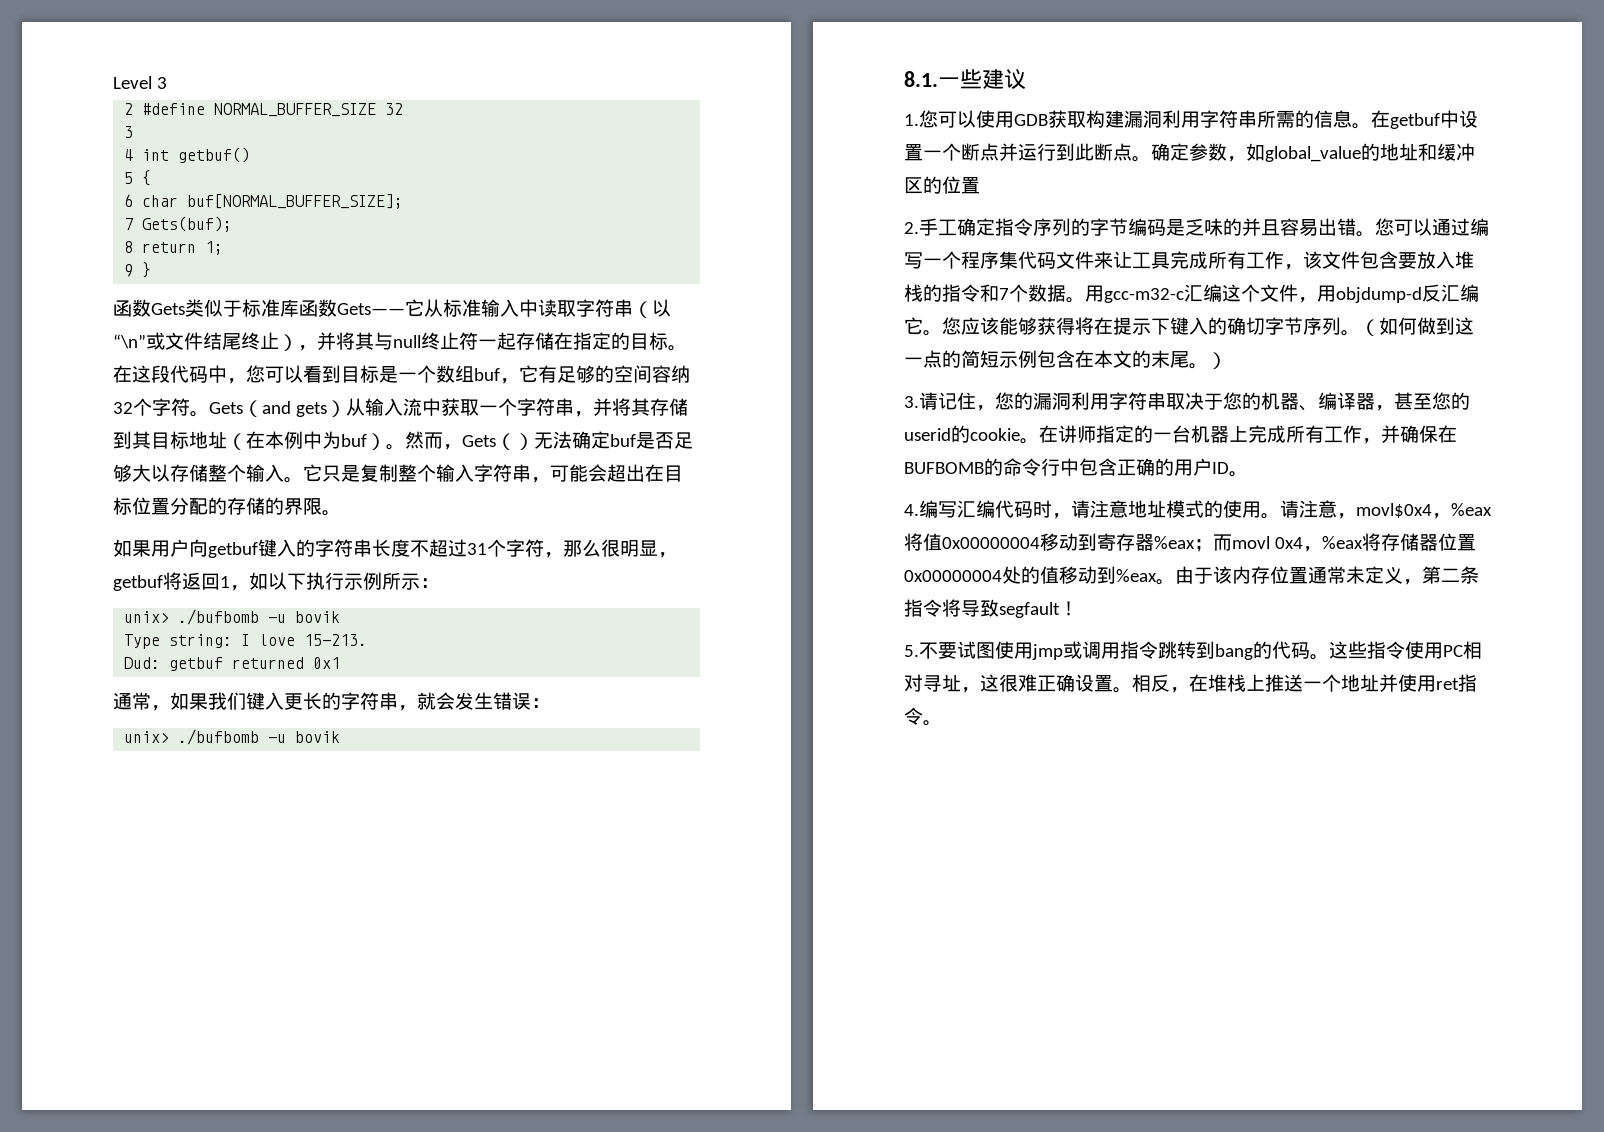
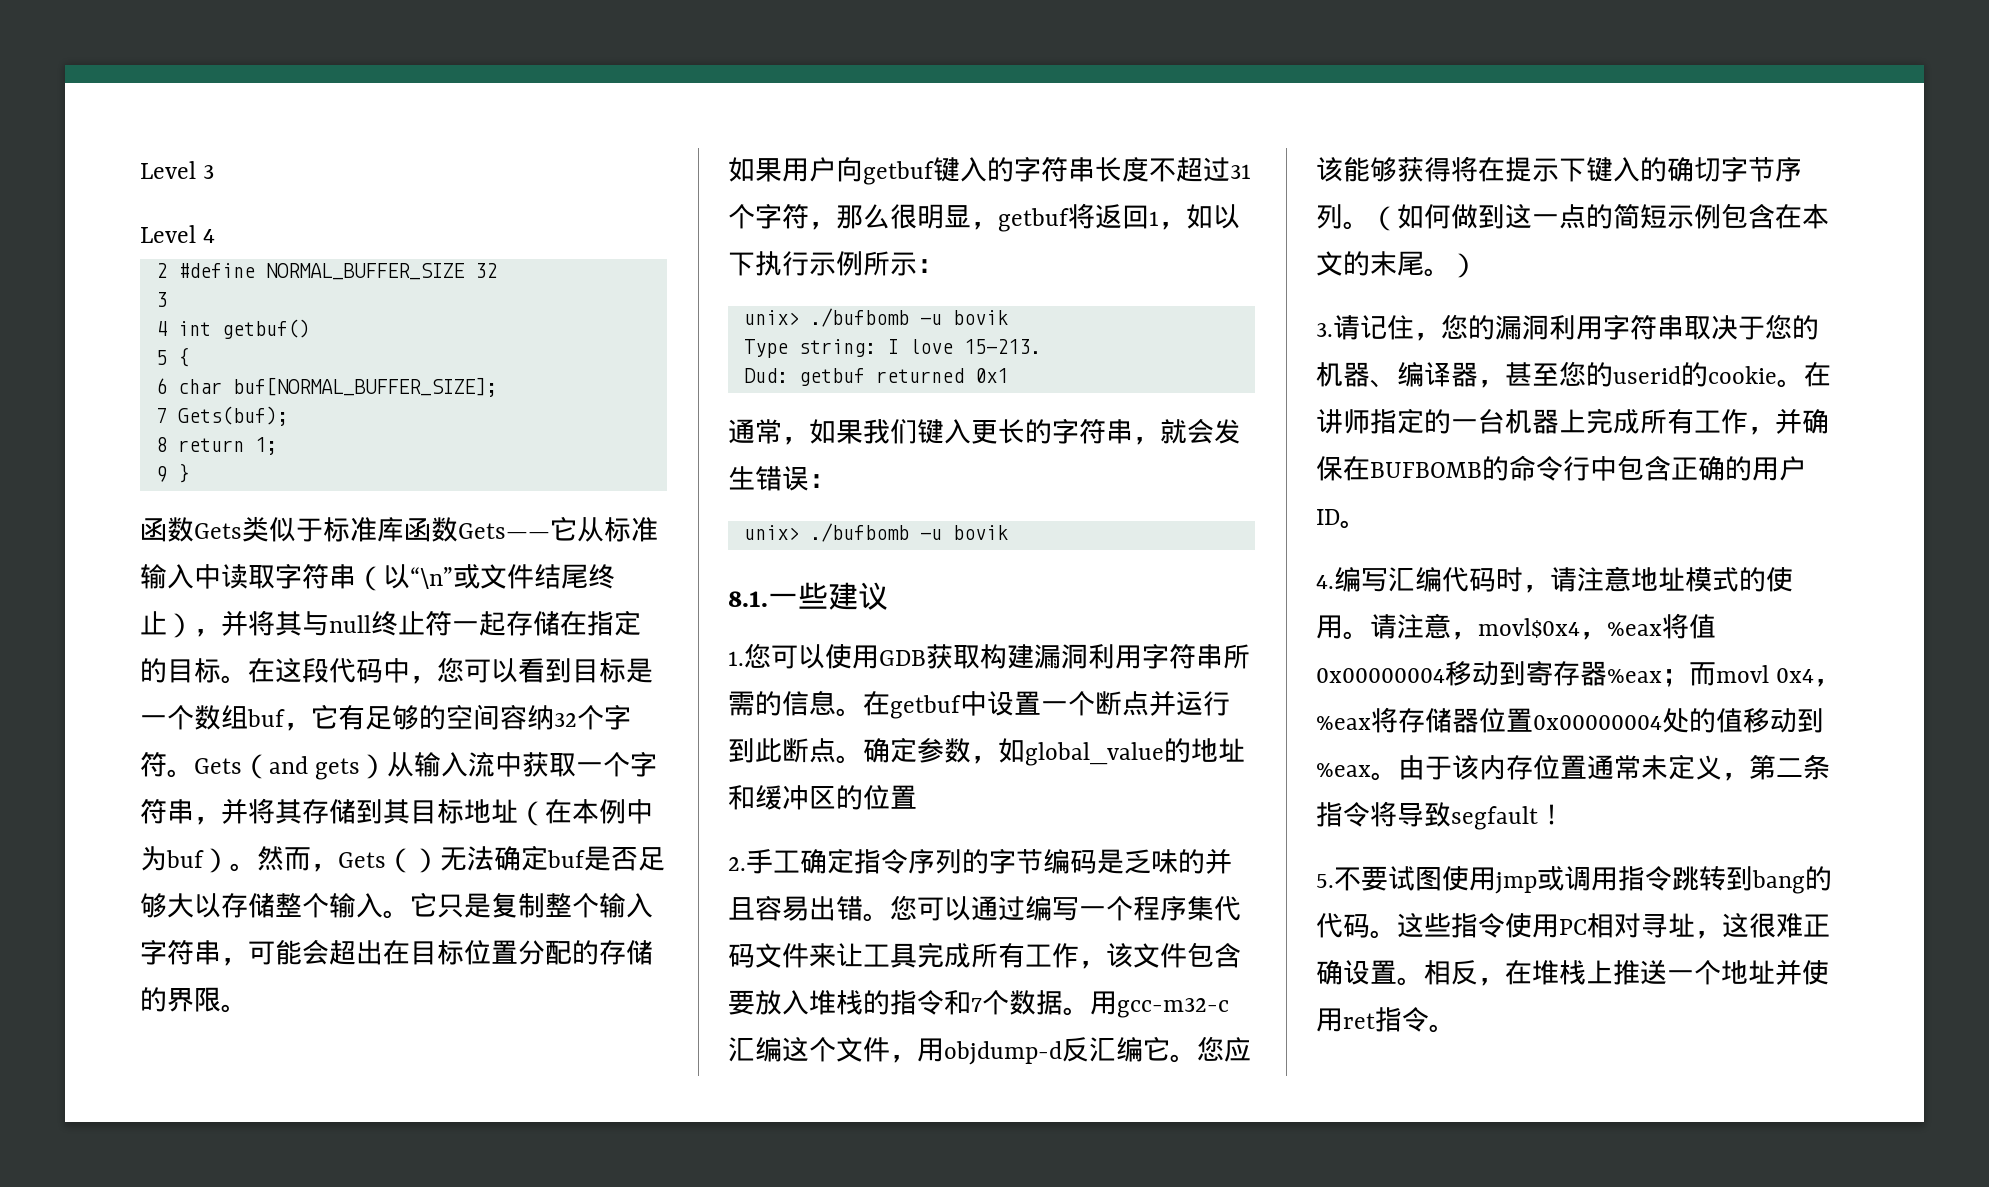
(167, 83) none -> [140,225,216,243] // Level 4

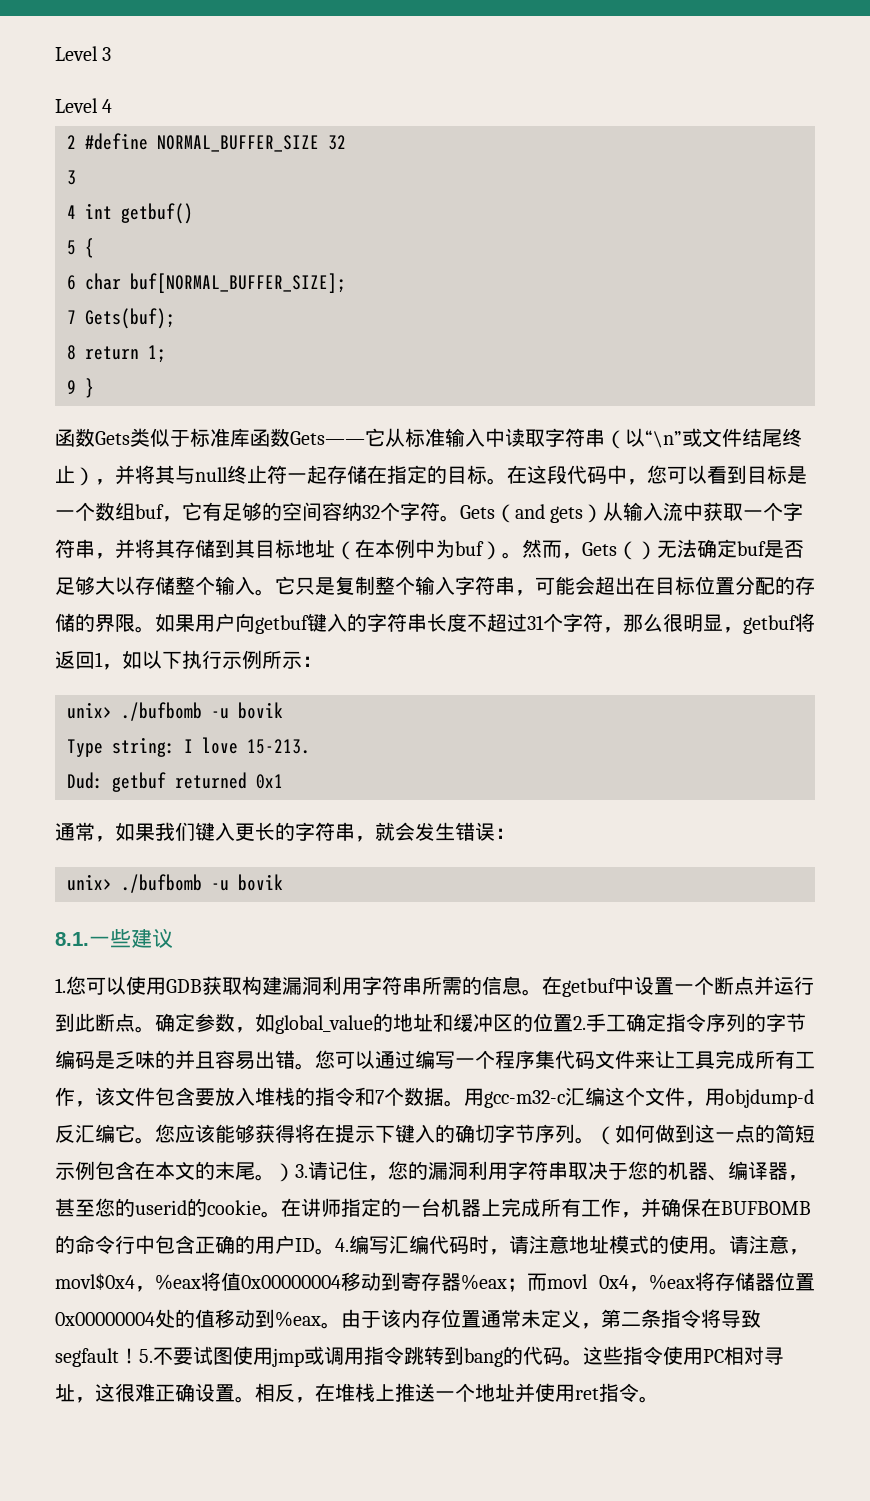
(248, 1008) // -> (155, 629) none
(917, 797) // -> (573, 1023) none
(1478, 265) // -> (295, 1172) none
(1367, 524) // -> (335, 1251) none
(1565, 814) // -> (139, 1356) none

